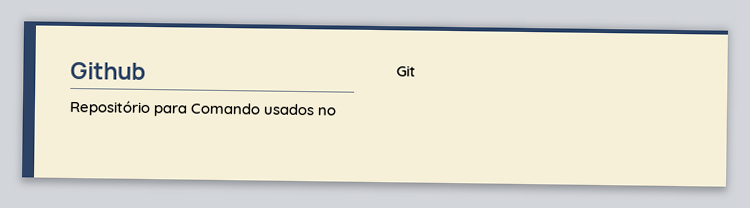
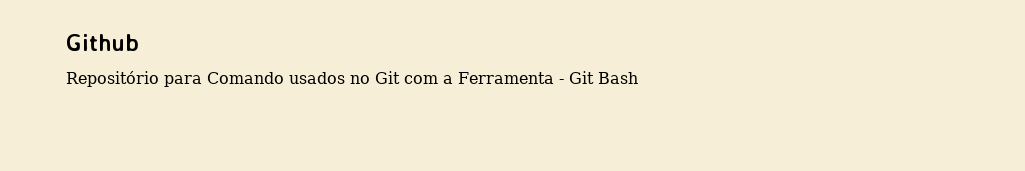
(416, 71) none -> [404,71,638,84] com a Ferramenta - Git Bash

